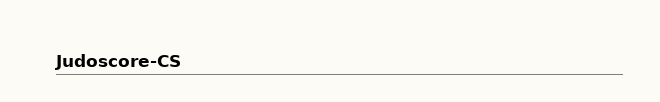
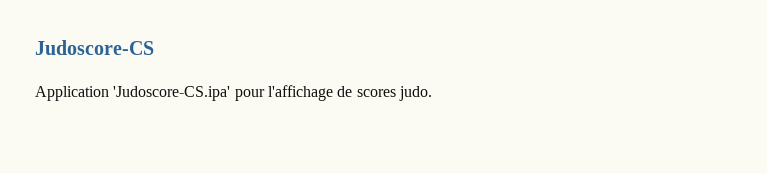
(181, 62) none -> [35,85,432,101] // Application 'Judoscore-CS.ipa' pour l'affichage de scores judo.

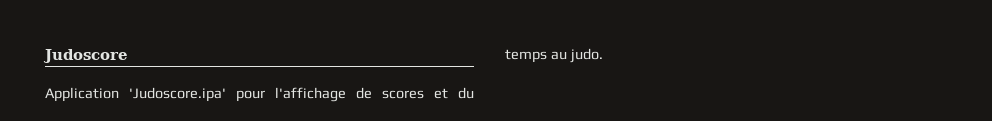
[35,40,154,55] Judoscore-CS -> [43,49,128,63] Judoscore
[113,86,231,101] 'Judoscore-CS.ipa' -> [129,87,226,102] 'Judoscore.ipa'
(396, 93) none -> [434,87,474,99] [505,49,567,63] et du temps au

